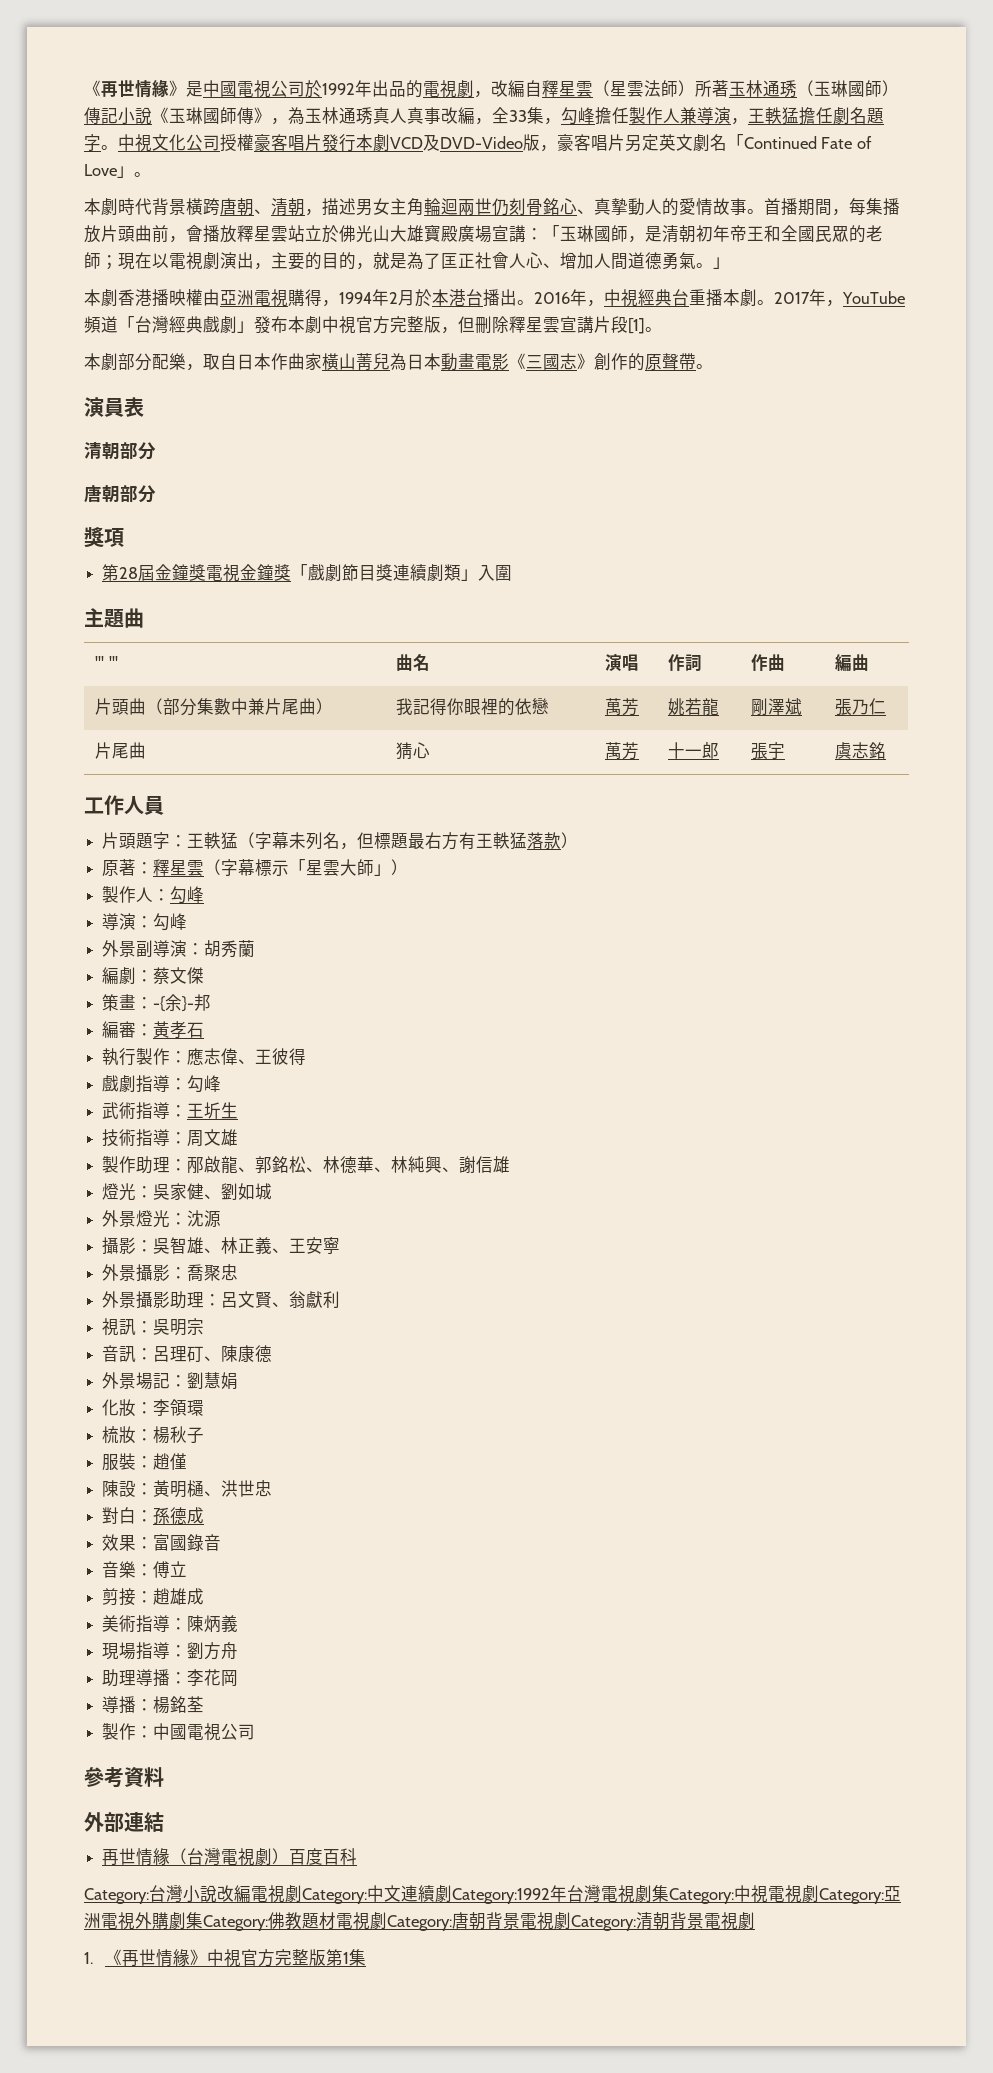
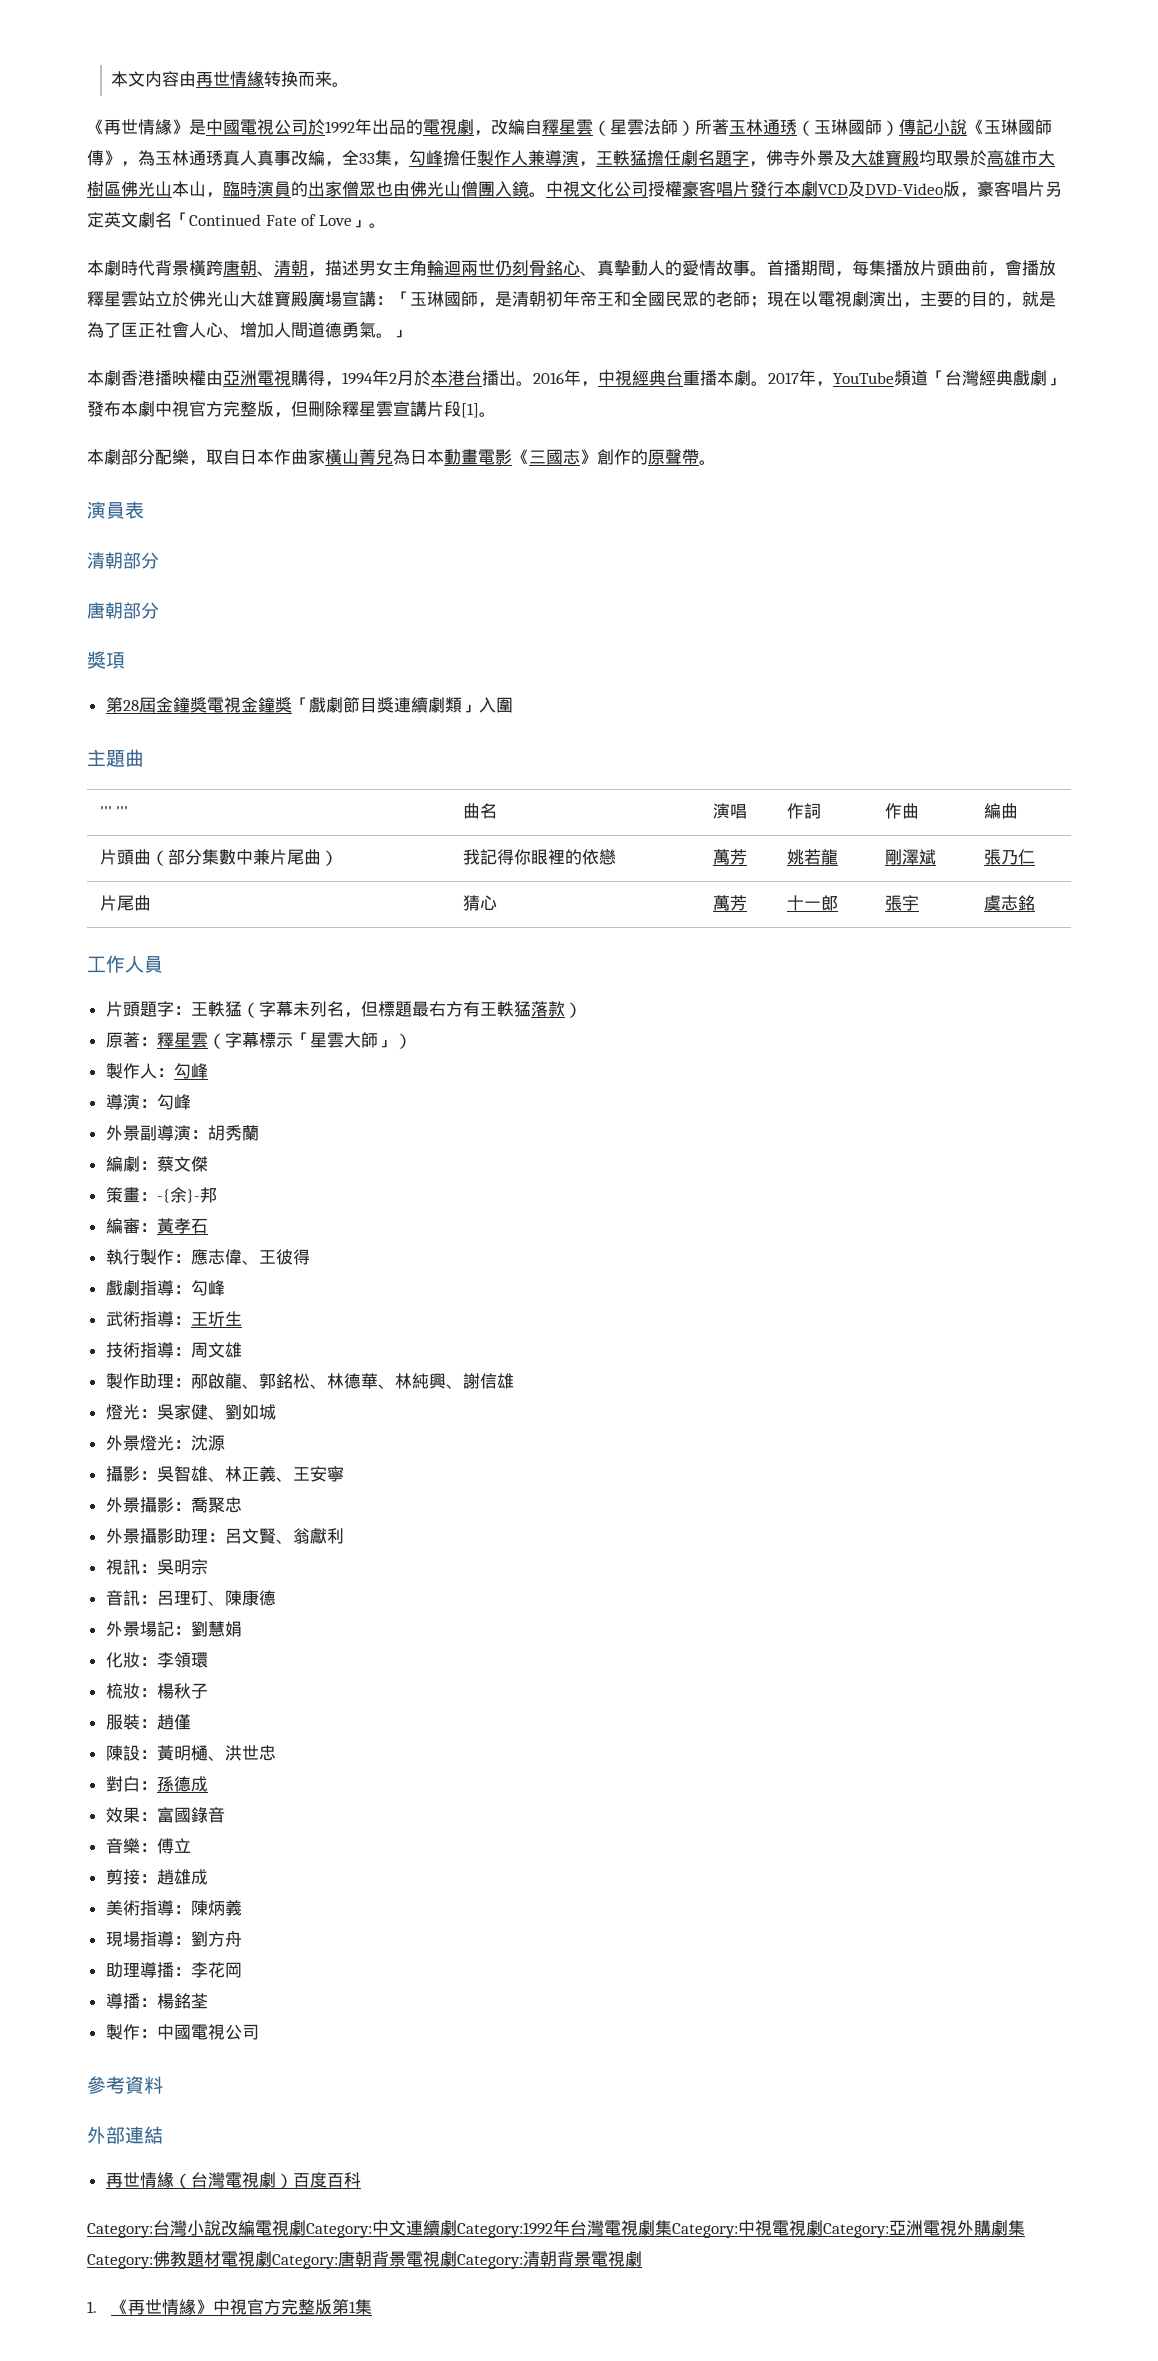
(84, 88) none -> [111,71,350,87] 本文内容由再世情緣转换而来。 //
(101, 142) none -> [749,150,1055,167] [87,181,529,198] ，佛寺外景及大雄寶殿均取景於高雄市大樹區佛光山本山，臨時演員的出家僧眾也由佛光山僧團入鏡

